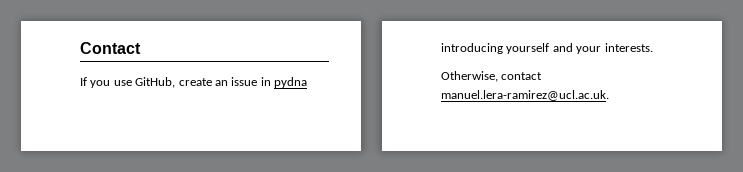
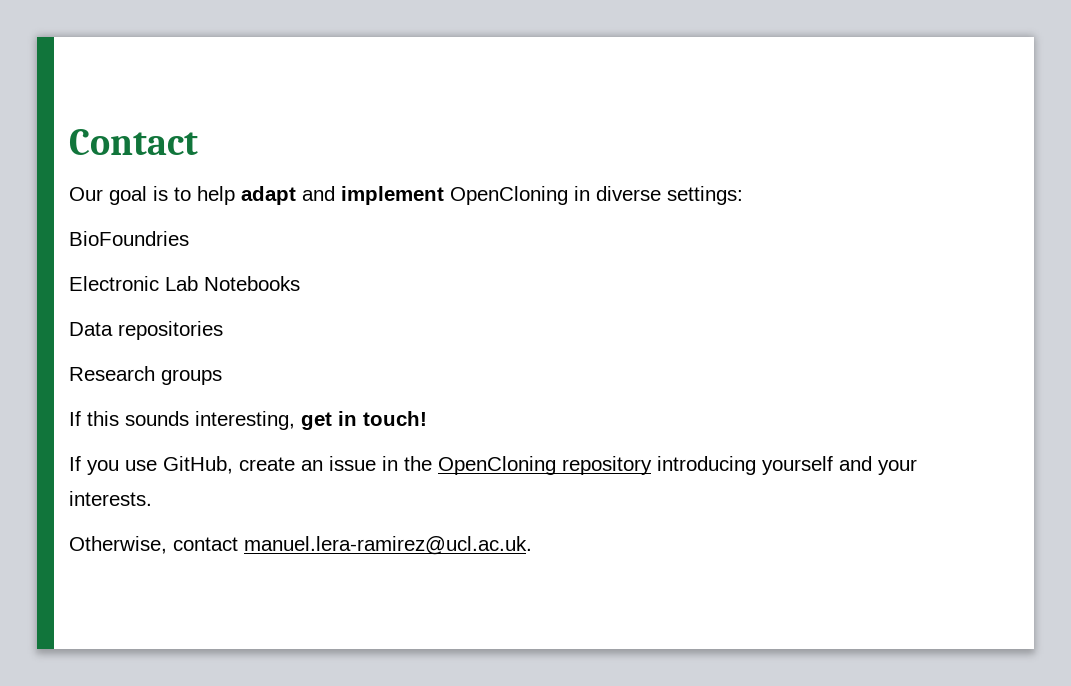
(141, 48) none -> [69,186,743,205] [69,231,189,246] [69,276,300,291] [69,321,223,340] [69,366,222,385] [69,411,427,430] // Our goal is to help adapt and implement OpenCloning in diverse settings: // BioFoundries // Electronic Lab Notebooks // Data repositories // Research groups // If this sounds interesting, get in touch!
[274,77,307,88] pydna -> [404,456,652,475] the OpenCloning repository

